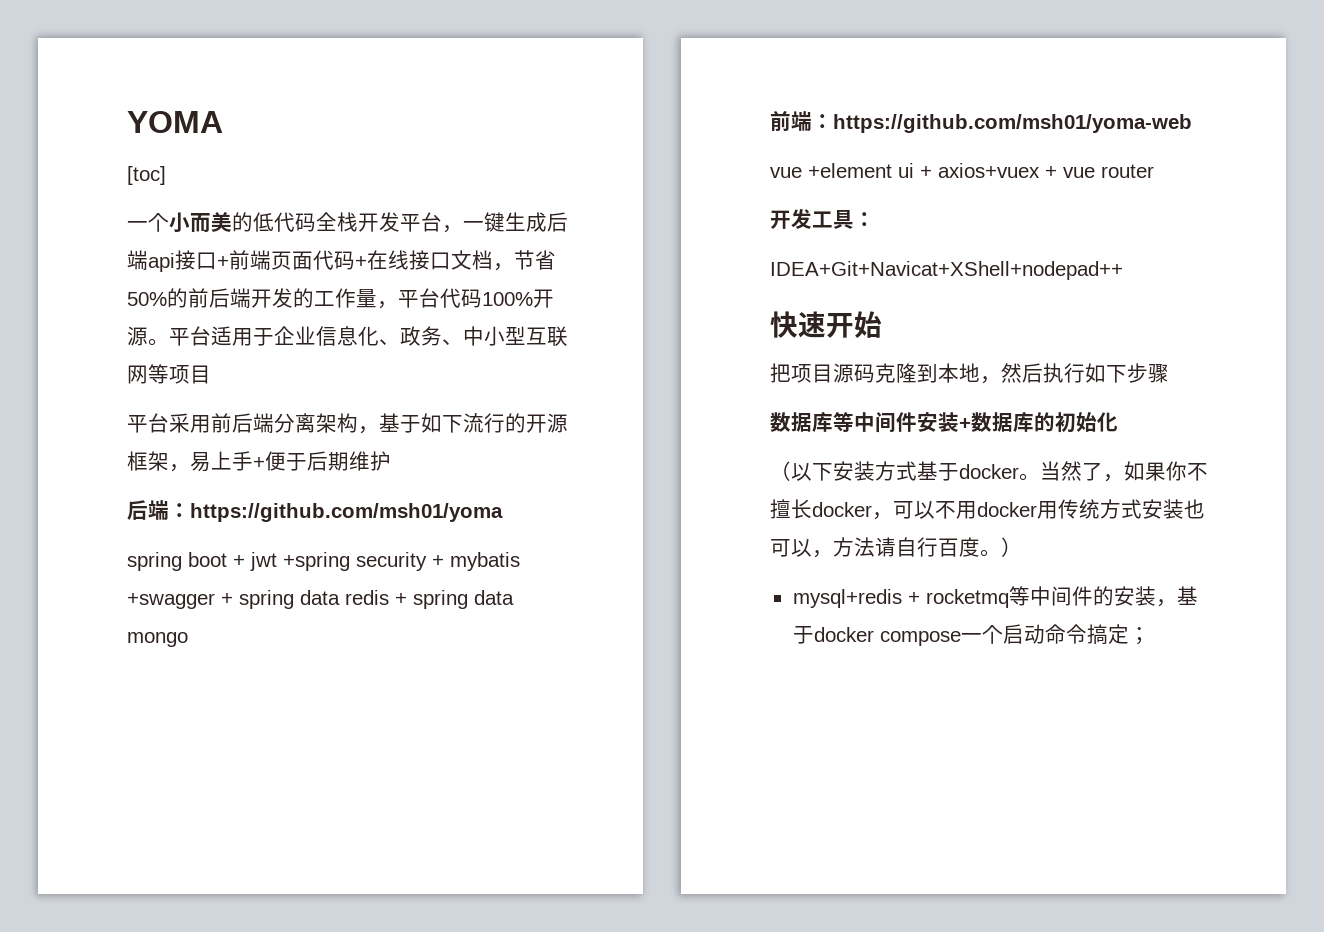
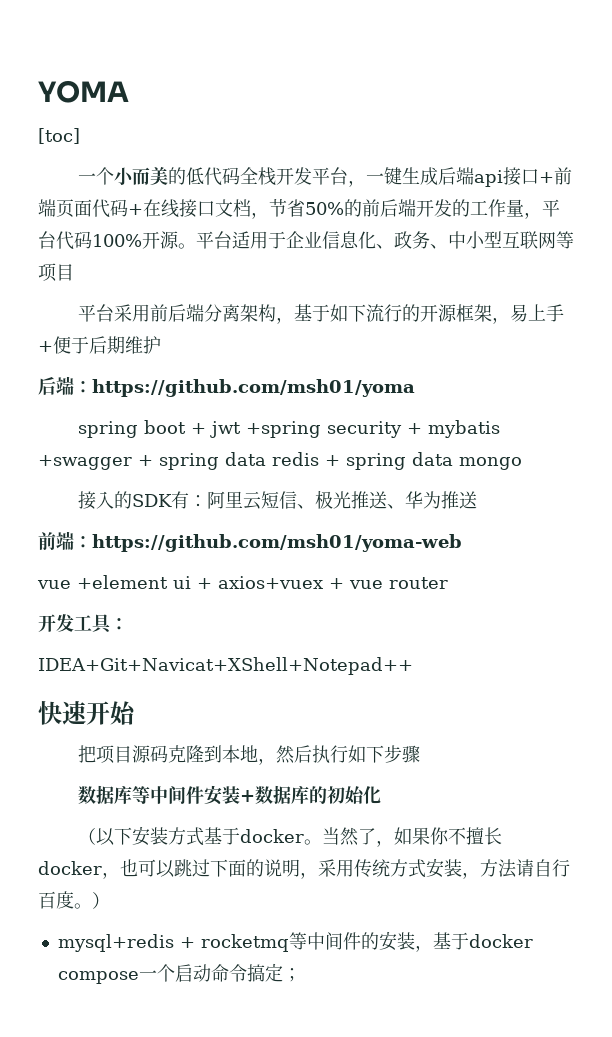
(188, 639) none -> [77,490,477,510] // 接入的SDK有：阿里云短信、极光推送、华为推送
[770,261,1123,280] IDEA+Git+Navicat+XShell+nodepad++ -> [38,657,413,675] IDEA+Git+Navicat+XShell+Notepad++
[893,501,1037,519] 可以不用docker -> [120,859,336,879] 也可以跳过下面的说明，采
[1184,499,1205,519] [770,539,812,557] 也可以 -> (462, 868) none

